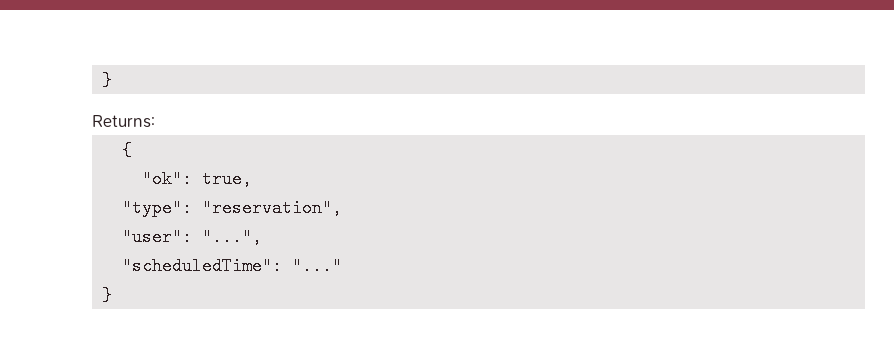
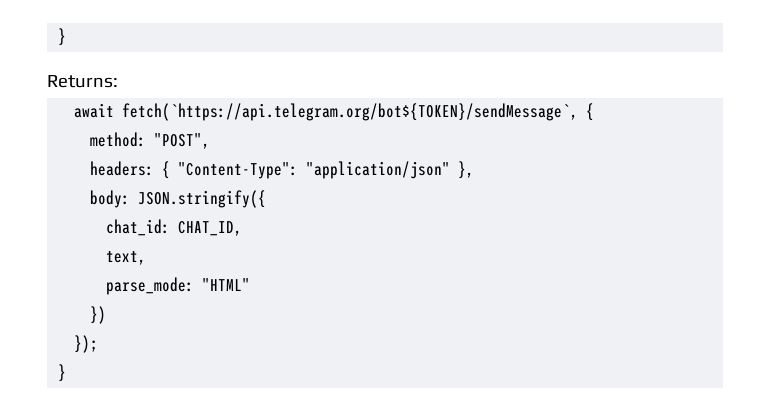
(155, 121) none -> [74,103,579,121] await fetch(`https://api.telegram.org/bot${TOKEN}/sendMessage`,
[142,170,253,188] [122,199,343,217] [122,228,263,246] [122,257,343,275] "ok": true, // "type": "reservation", // "user": "...", // "scheduledTime": "..." -> [90,132,211,149] [90,161,475,179] [90,190,267,208] [106,219,243,236] [106,251,147,265] [106,277,251,295] [90,306,107,324] [74,335,99,353] method: "POST", // headers: { "Content-Type": "application/json" }, // body: JSON.stringify({ // chat_id: CHAT_ID, // text, // parse_mode: "HTML" // }) // });

